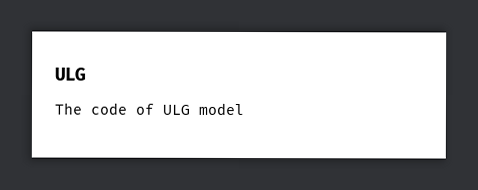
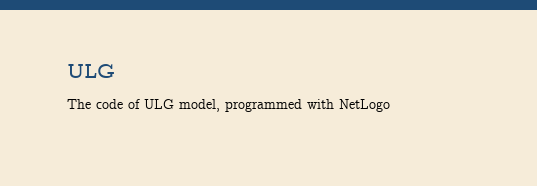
[198,102,244,116] model -> [179,99,390,112] model, programmed with NetLogo

